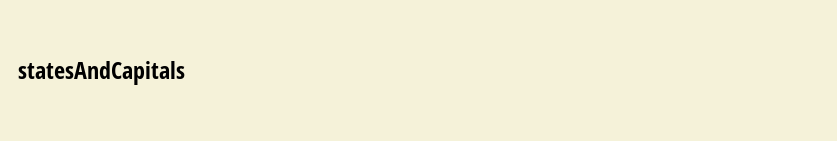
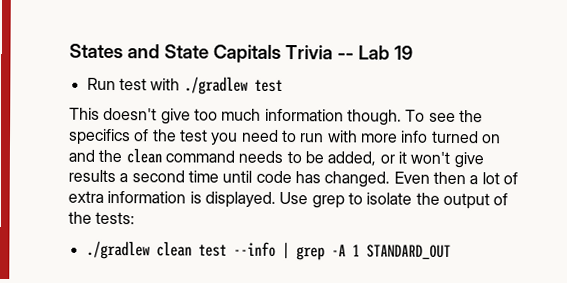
[18,61,185,85] statesAndCapitals -> [69,43,413,63] [86,76,283,95] [69,107,483,126] [68,128,501,146] [68,148,484,169] [68,169,518,188] [68,190,509,210] [68,211,136,225] [85,240,451,261] States and State Capitals Trivia -- Lab 19 // Run test with ./gradlew test // This doesn't give too much information though. To see the specifics of the test you need to run with more info turned on and the clean command needs to be added, or it won't give results a second time until code has changed. Even then a lot of extra information is displayed. Use grep to isolate the output of the tests: // ./gradlew clean test --info | grep -A 1 STANDARD_OUT

